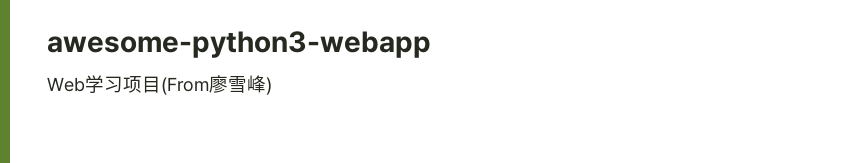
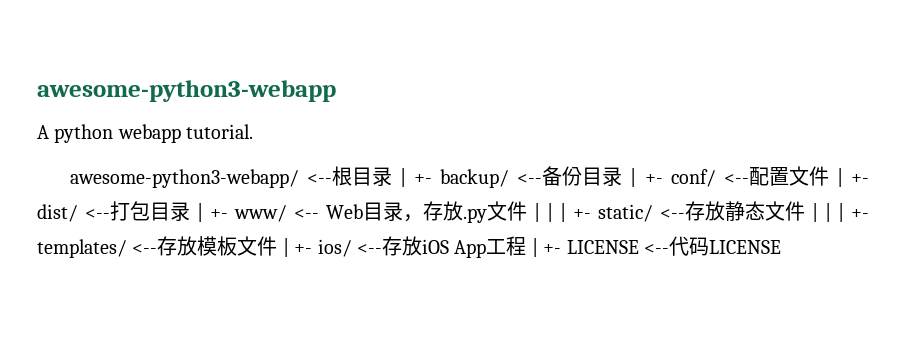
[47,75,272,95] Web学习项目(From廖雪峰) -> [37,124,254,143] [69,166,870,188] [37,201,869,223] [37,236,781,258] A python webapp tutorial. // awesome-python3-webapp/ <--根目录 | +- backup/ <--备份目录 | +- conf/ <--配置文件 | +- dist/ <--打包目录 | +- www/ <-- Web目录，存放.py文件 | | | +- static/ <--存放静态文件 | | | +- templates/ <--存放模板文件 | +- ios/ <--存放iOS App工程 | +- LICENSE <--代码LICENSE

